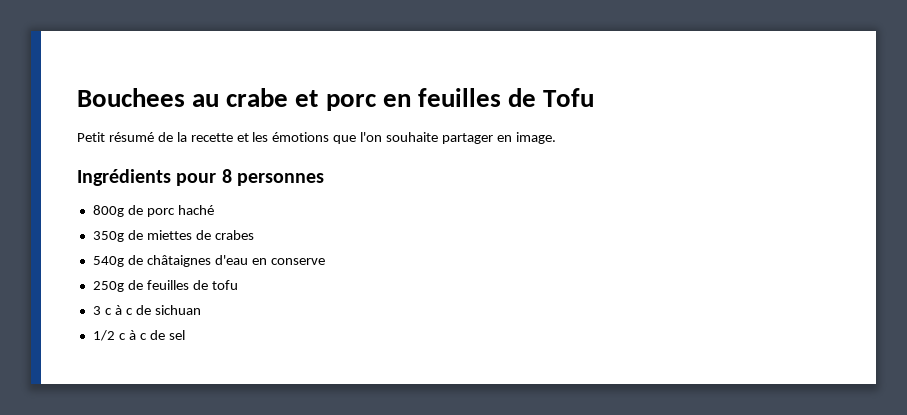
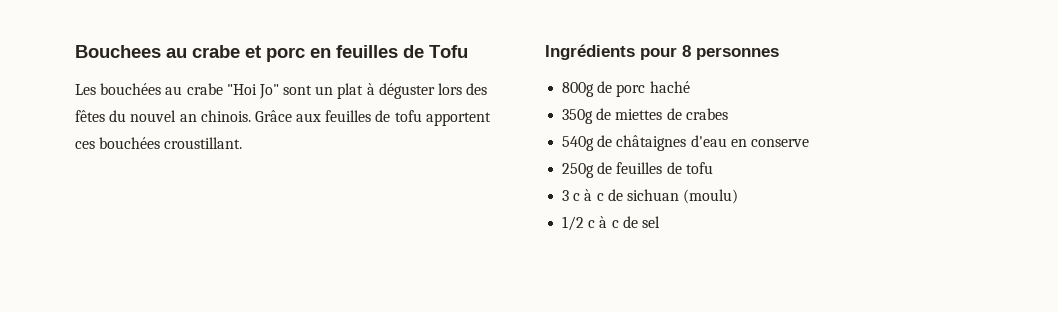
[77,132,556,144] Petit résumé de la recette et les émotions que l'on souhaite partager en image. -> [75,83,488,99] [75,110,491,126] [75,137,243,149] Les bouchées au crabe "Hoi Jo" sont un plat à déguster lors des fêtes du nouvel an chinois. Grâce aux feuilles de tofu apportent ces bouchées croustillant.
(201, 310) none -> [683,189,739,204] (moulu)

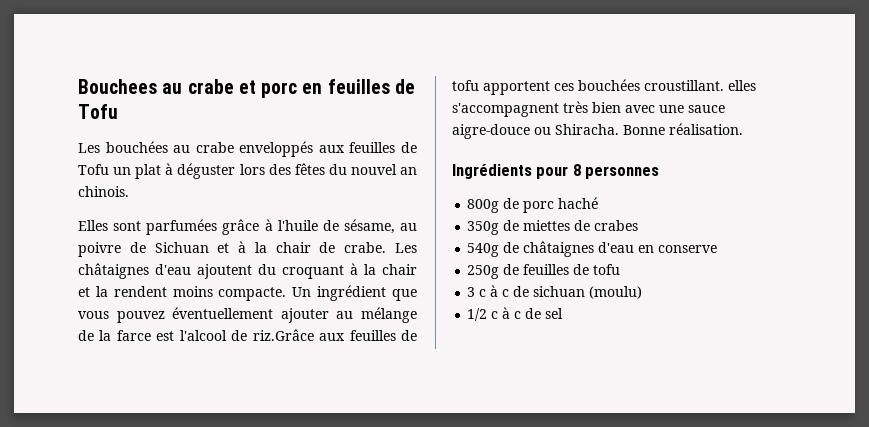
[226,84,313,99] "Hoi Jo" sont -> [239,141,417,157] [78,164,109,175] enveloppés aux feuilles de Tofu
[254,110,292,122] Grâce -> [78,219,417,235] [78,241,417,257] [78,263,417,279] [78,285,417,301] [78,307,417,323] [78,329,314,341] // Elles sont parfumées grâce à l'huile de sésame, au poivre de Sichuan et à la chair de crabe. Les châtaignes d'eau ajoutent du croquant à la chair et la rendent moins compacte. Un ingrédient que vous pouvez éventuellement ajouter au mélange de la farce est l'alcool de riz.Grâce
(243, 143) none -> [728,80,756,91] [452,101,725,117] [452,123,743,139] elles s'accompagnent très bien avec une sauce aigre-douce ou Shiracha. Bonne réalisation.

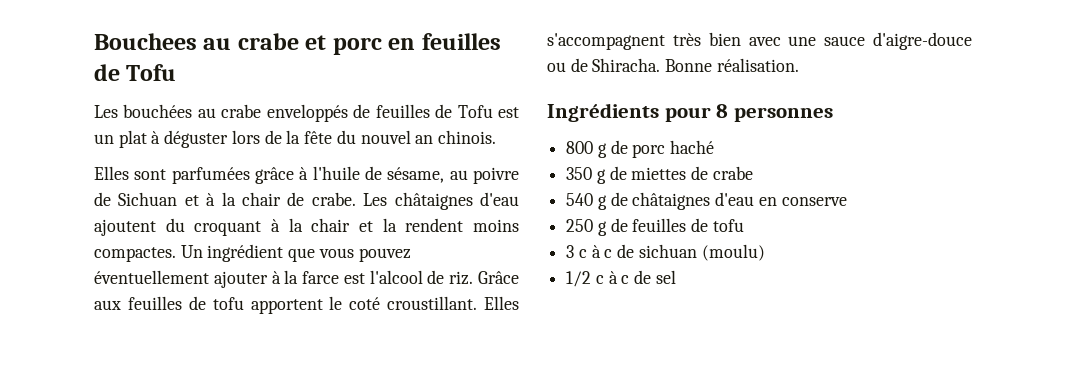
[318,142,417,153] [78,164,109,175] aux feuilles de Tofu -> [353,104,519,118] de feuilles de Tofu est
[268,163,325,175] des fêtes -> [264,130,333,144] de la fête
[218,287,287,301] compacte. -> [94,247,176,262] compactes.
[336,307,417,323] [78,330,94,341] au mélange de -> [271,271,281,284] à
[252,329,314,341] riz.Grâce -> [449,271,519,285] riz. Grâce
[554,79,756,91] ces bouchées croustillant. elles -> [329,296,519,310] le coté croustillant. Elles
[452,124,551,139] aigre-douce ou -> [873,32,972,50] [547,58,588,72] d'aigre-douce ou de
[467,199,500,213] 800g -> [566,141,607,158] 800 g
[467,221,500,235] 350g -> [566,167,606,184] 350 g
[594,220,639,231] [467,243,500,257] crabes // 540g -> [712,166,753,180] [566,193,607,210] crabe // 540 g
[467,265,500,279] 250g -> [566,219,607,236] 250 g

